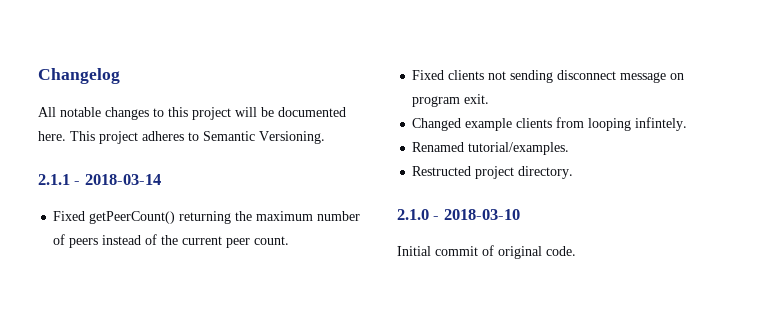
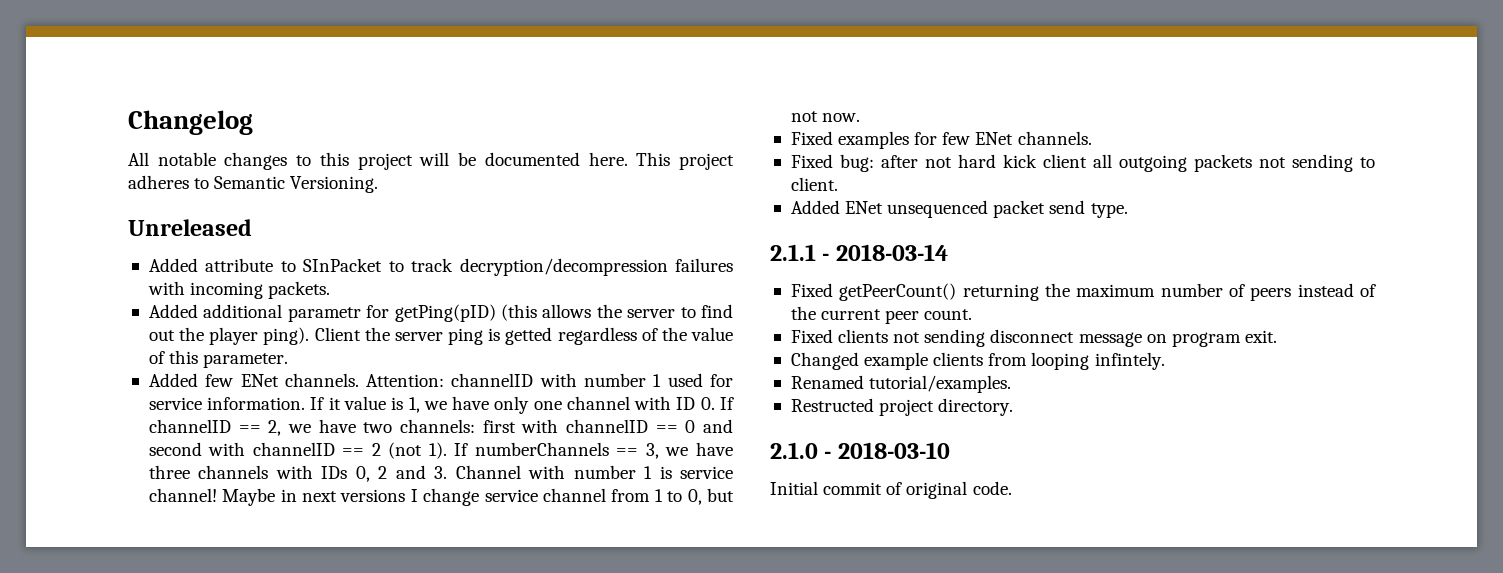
(325, 137) none -> [128,219,252,236] [148,258,734,276] [147,281,331,299] [148,304,733,322] [148,327,733,345] [148,350,289,368] [148,373,734,387] [148,396,734,414] [148,419,733,436] [148,442,733,459] [148,465,733,482] [148,488,734,506] [790,111,861,122] [790,131,1092,149] [790,154,1375,172] [790,177,838,191] [790,200,1128,218] // Unreleased // Added attribute to SInPacket to track decryption/decompression failures with incoming packets. // Added additional parametr for getPing(pID) (this allows the server to find out the player ping). Client the server ping is getted regardless of the value of this parameter. // Added few ENet channels. Attention: channelID with number 1 used for service information. If it value is 1, we have only one channel with ID 0. If channelID == 2, we have two channels: first with channelID == 0 and second with channelID == 2 (not 1). If numberChannels == 3, we have three channels with IDs 0, 2 and 3. Channel with number 1 is service channel! Maybe in next versions I change service channel from 1 to 0, but not now. // Fixed examples for few ENet channels. // Fixed bug: after not hard kick client all outgoing packets not sending to client. // Added ENet unsequenced packet send type.

